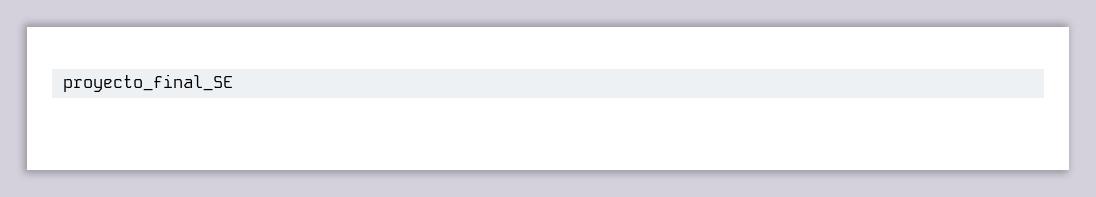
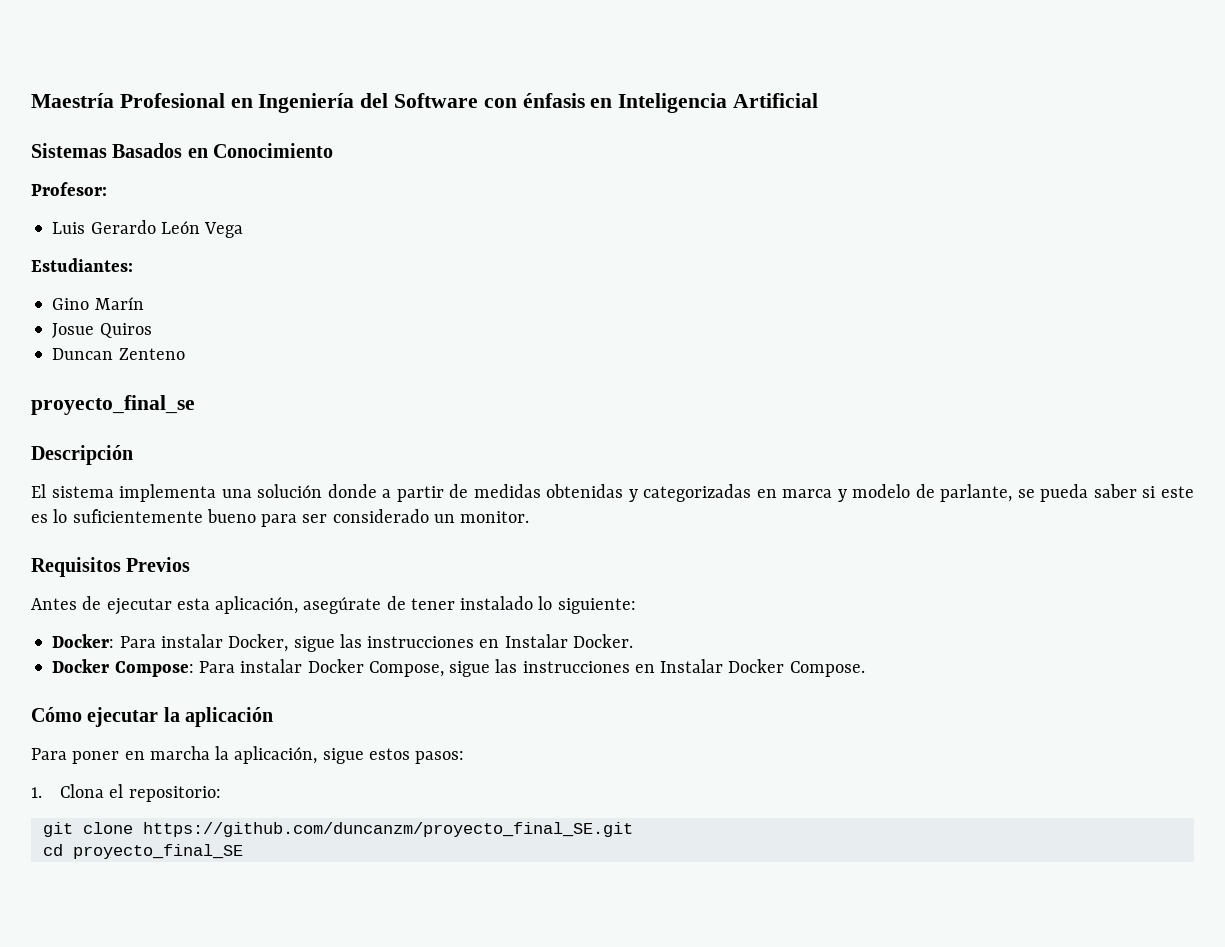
(62, 83) none -> [31,93,819,113] [31,143,334,158] [31,182,107,196] [52,220,244,238] [31,258,133,272] [52,297,144,310] [52,323,152,338] [52,348,185,360] [31,395,195,415] [31,445,133,465] [31,484,1194,502] [31,509,530,527] [31,557,191,577] [31,596,636,615] [52,634,633,652] [52,659,865,677] [31,707,274,727] [31,746,465,764] [31,784,221,802] [42,822,633,837] [42,844,63,856] Maestría Profesional en Ingeniería del Software con énfasis en Inteligencia Artificial // Sistemas Basados en Conocimiento // Profesor: // Luis Gerardo León Vega // Estudiantes: // Gino Marín // Josue Quiros // Duncan Zenteno // proyecto_final_se // Descripción // El sistema implementa una solución donde a partir de medidas obtenidas y categorizadas en marca y modelo de parlante, se pueda saber si este es lo suficientemente bueno para ser considerado un monitor. // Requisitos Previos // Antes de ejecutar esta aplicación, asegúrate de tener instalado lo siguiente: // Docker: Para instalar Docker, sigue las instrucciones en Instalar Docker. // Docker Compose: Para instalar Docker Compose, sigue las instrucciones en Instalar Docker Compose. // Cómo ejecutar la aplicación // Para poner en marcha la aplicación, sigue estos pasos: // 1. Clona el repositorio: // git clone https://github.com/duncanzm/proyecto_final_SE.git // cd

